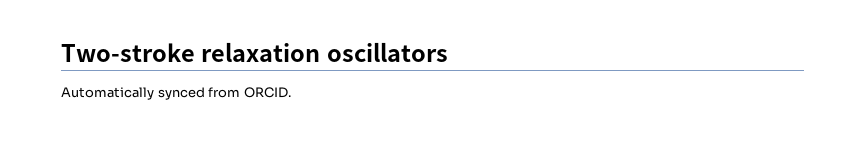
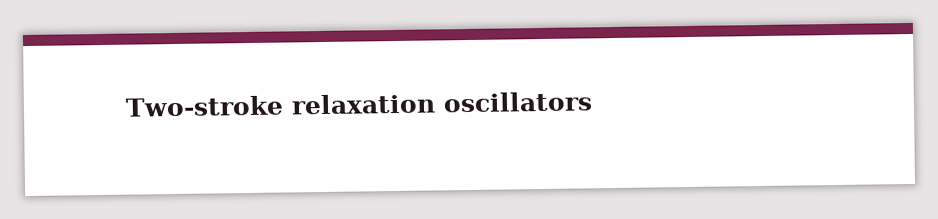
[61,87,291,100] // Automatically synced from ORCID. -> (593, 102) none

